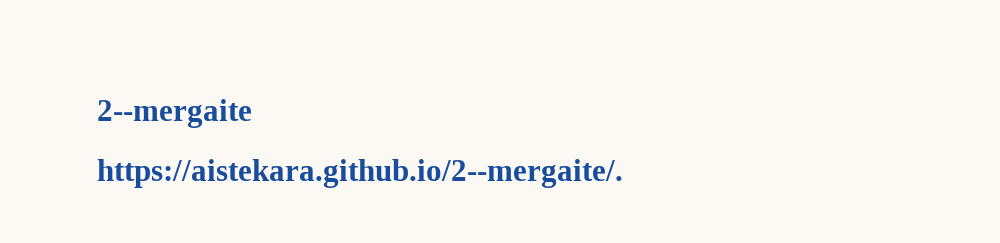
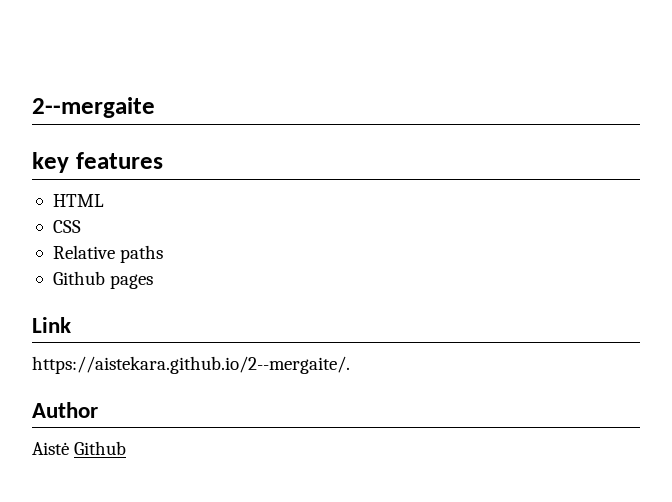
[97,159,623,188] https://aistekara.github.io/2--mergaite/. -> [32,152,163,173] [52,194,104,207] [52,220,81,233] [52,245,164,263] [52,271,154,289] [32,317,71,333] [32,356,350,374] [32,402,98,418] [32,441,127,455] key features // HTML // CSS // Relative paths // Github pages // Link // https://aistekara.github.io/2--mergaite/. // Author // Aistė Github

